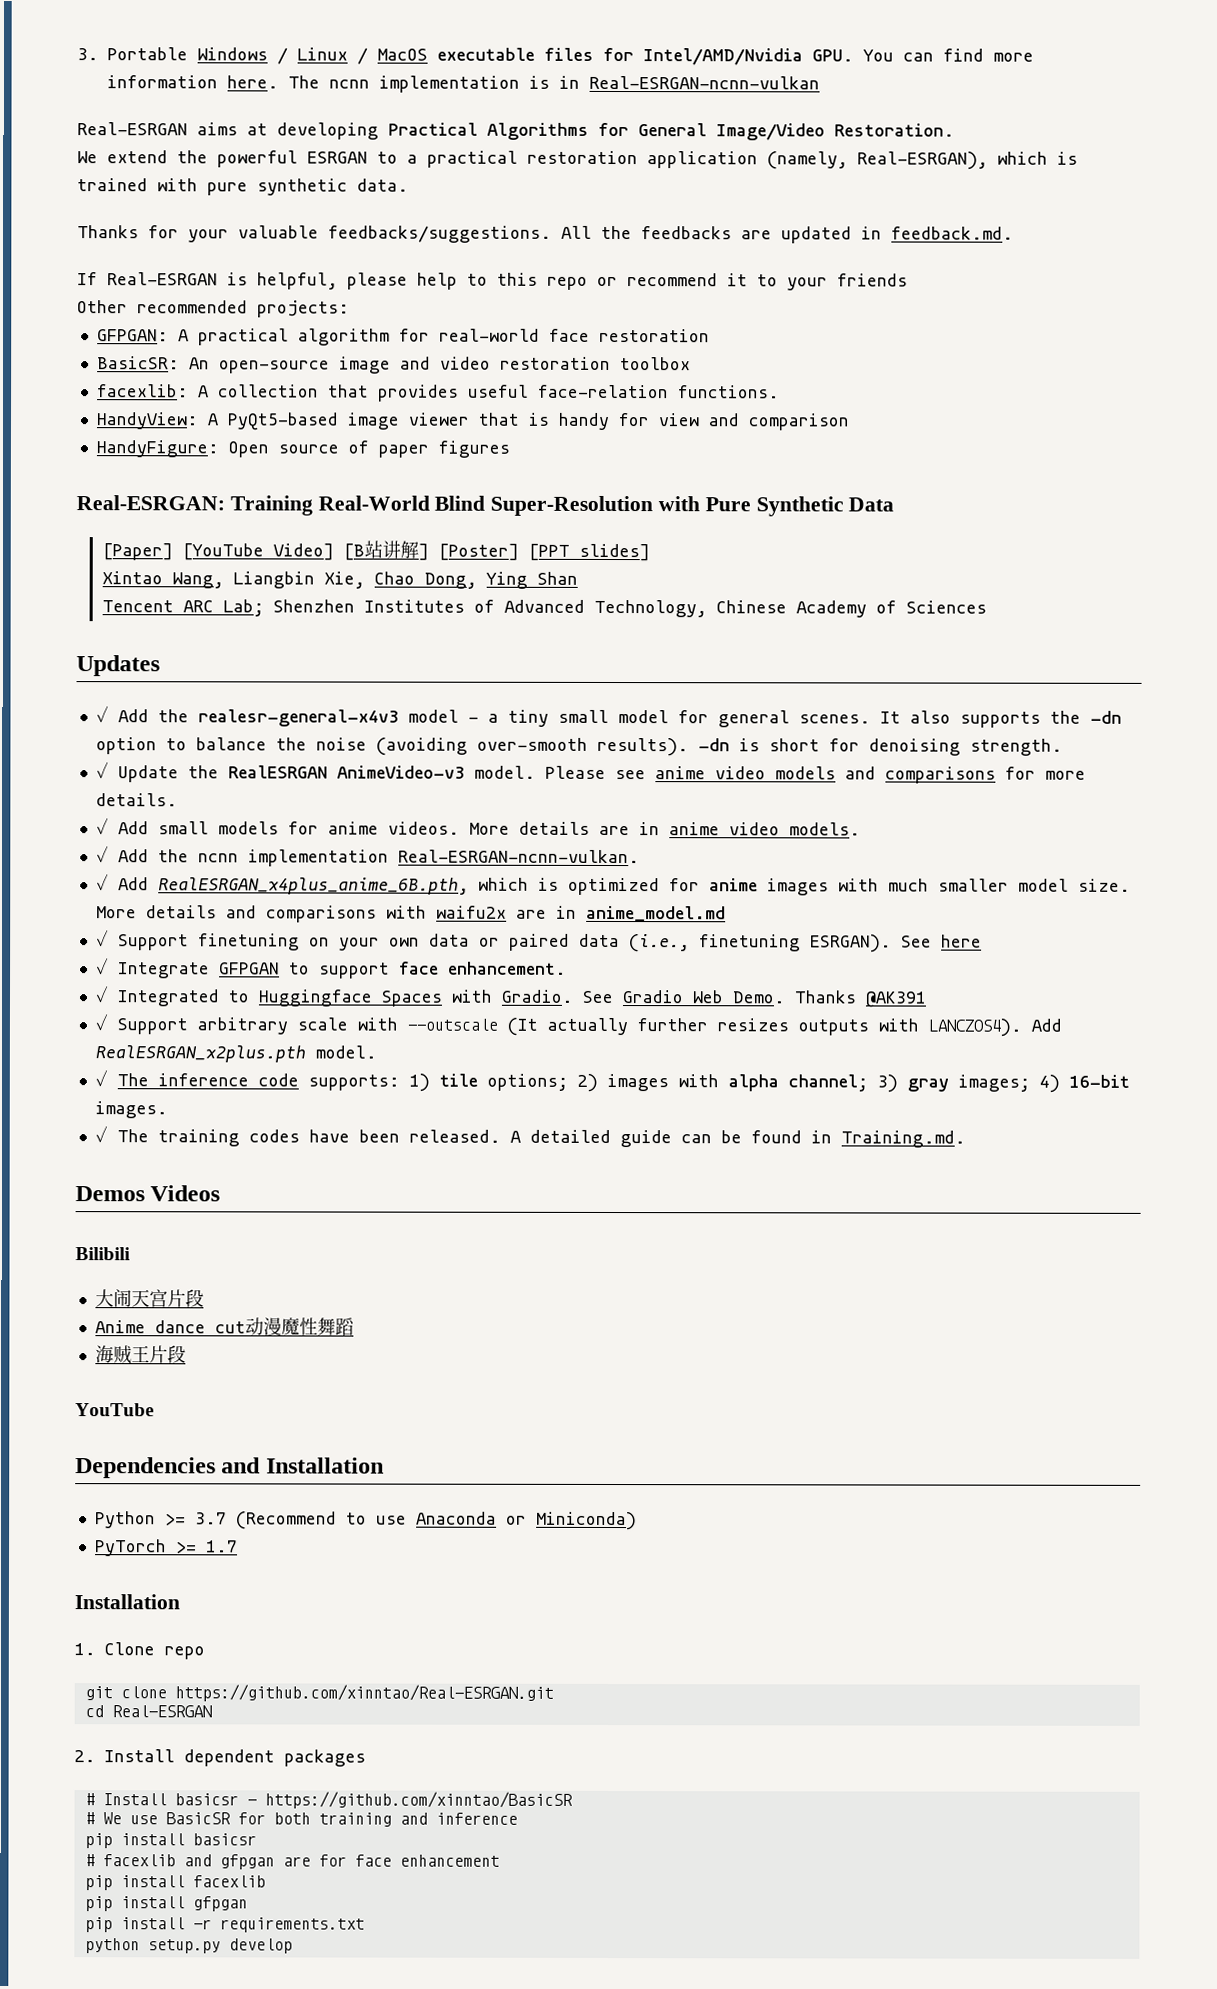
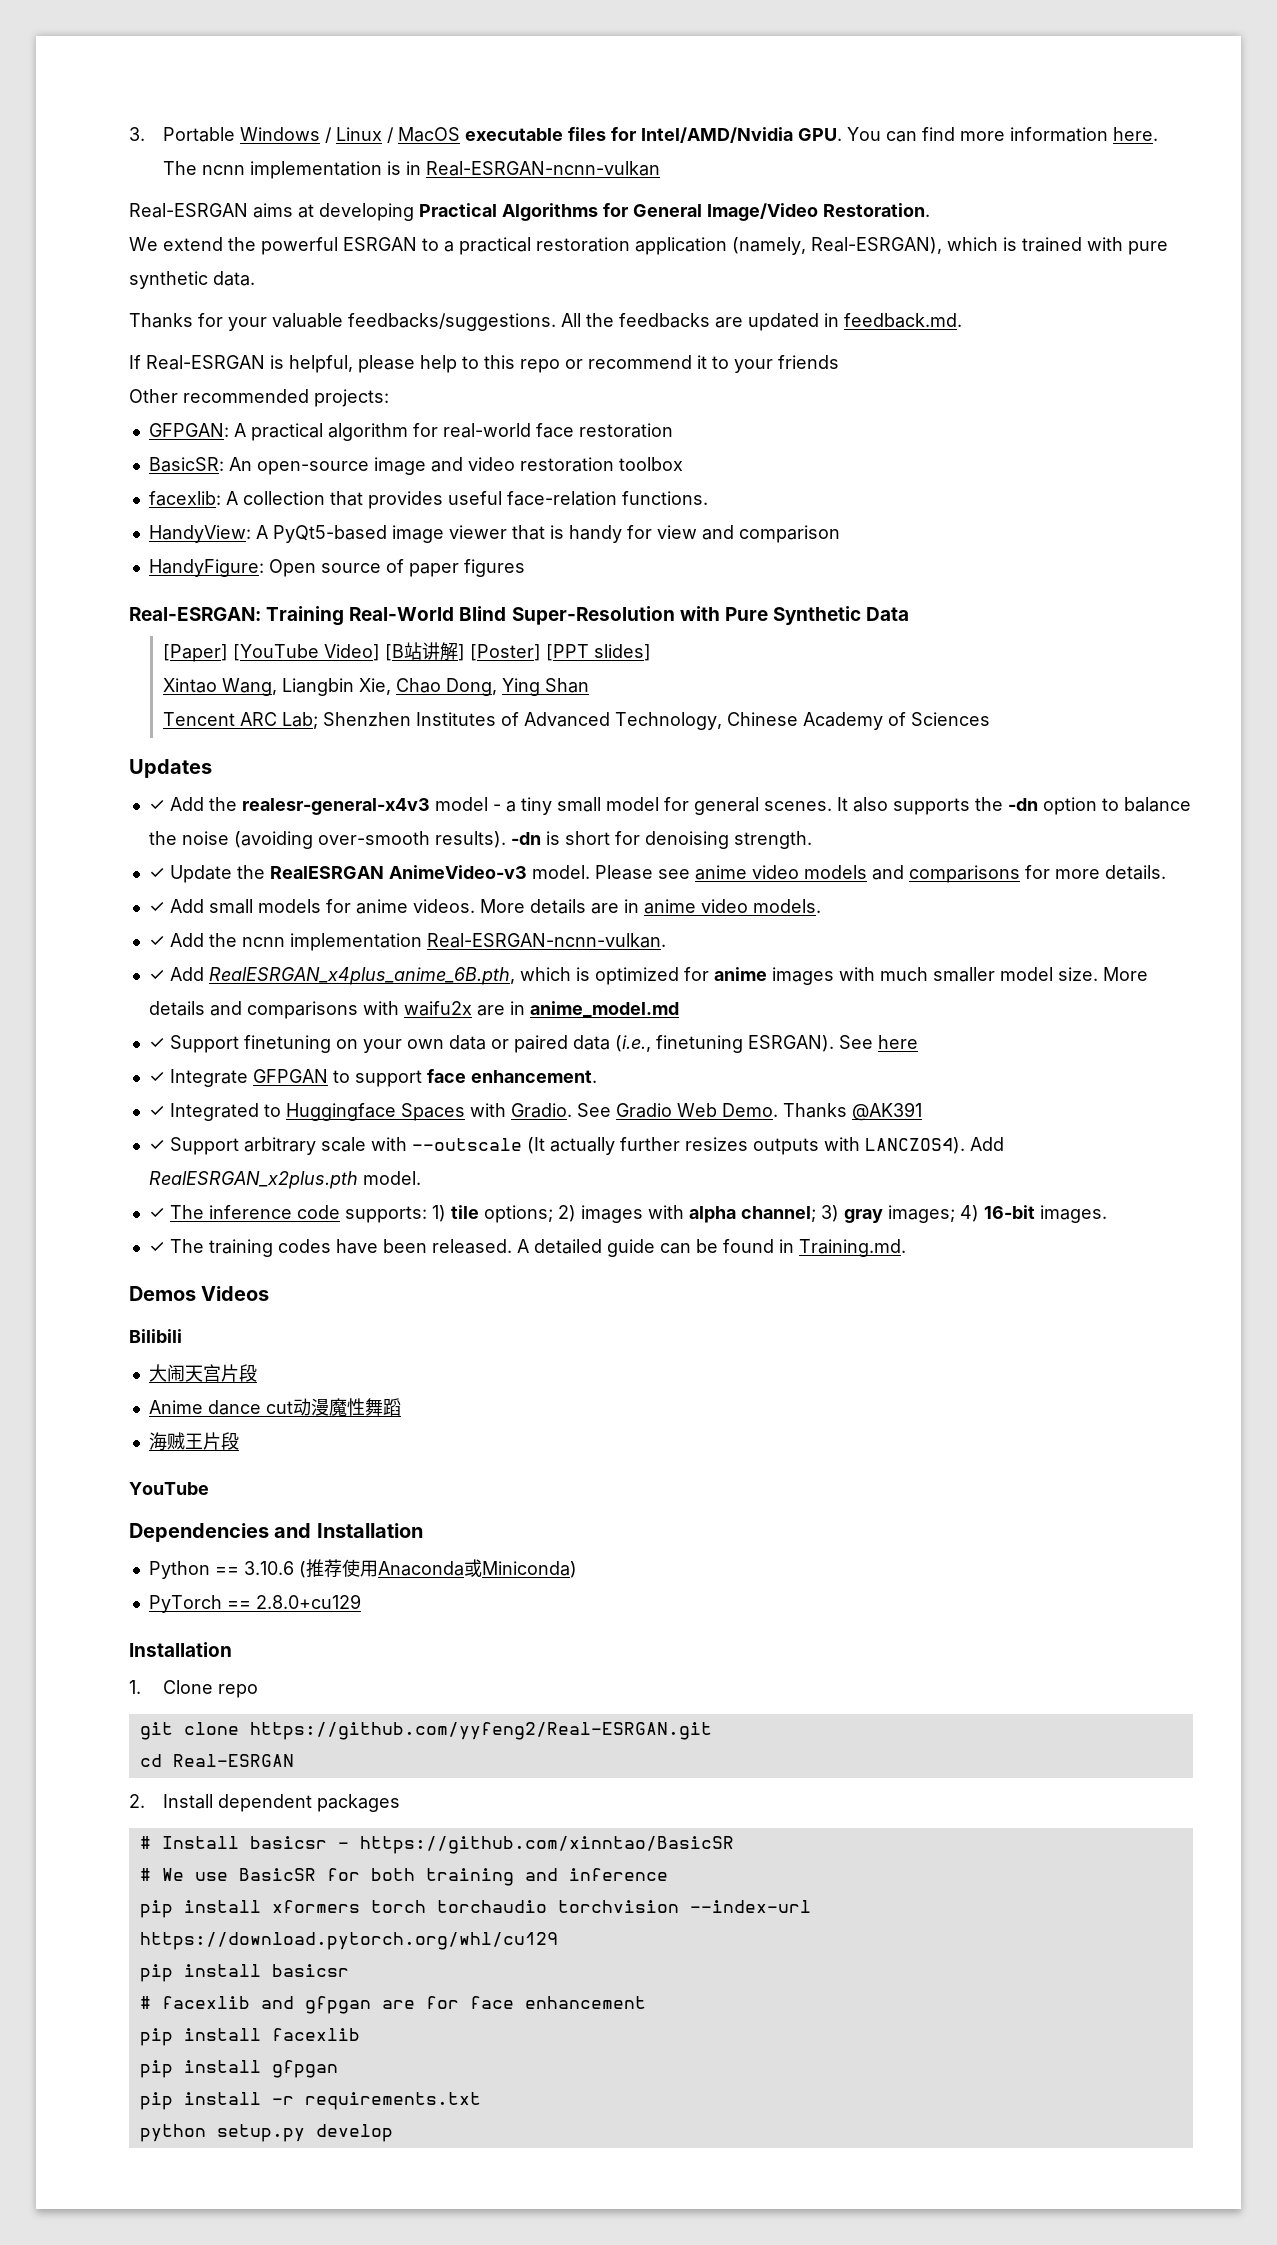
[164,1511,527,1530] >= 3.7 (Recommend to use Anaconda or -> [214,1559,482,1578] == 3.10.6 (推荐使用Anaconda或
[175,1540,238,1554] >= 1.7 -> [226,1594,361,1609] == 2.8.0+cu129
[174,1684,554,1702] https://github.com/xinntao/Real-ESRGAN.git -> [249,1722,712,1740] https://github.com/yyfeng2/Real-ESRGAN.git
(518, 1818) none -> [139,1900,811,1918] [139,1932,558,1950] // pip install xformers torch torchaudio torchvision --index-url https://download.pytorch.org/whl/cu129

